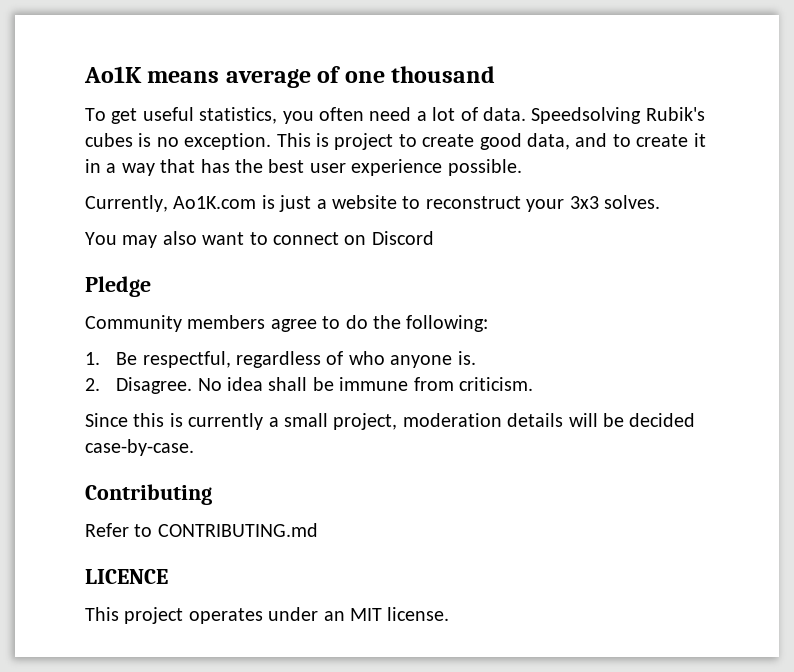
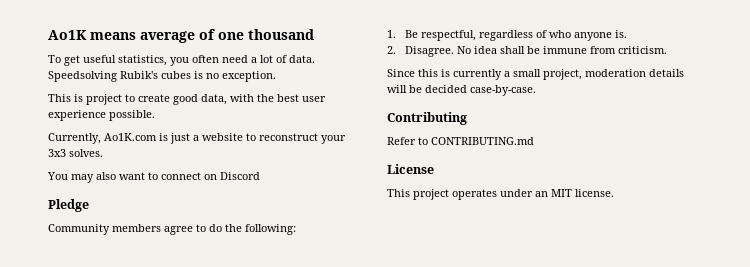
(272, 141) none -> (276, 76) //
[575,133,706,147] [85,159,230,176] and to create it in a way that has -> [230,94,254,102] with
[85,569,168,584] LICENCE -> [387,164,434,174] License

